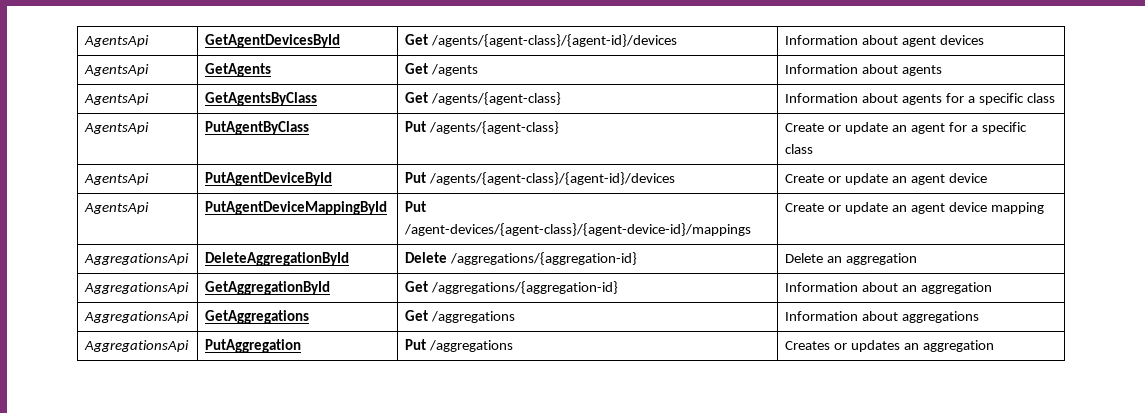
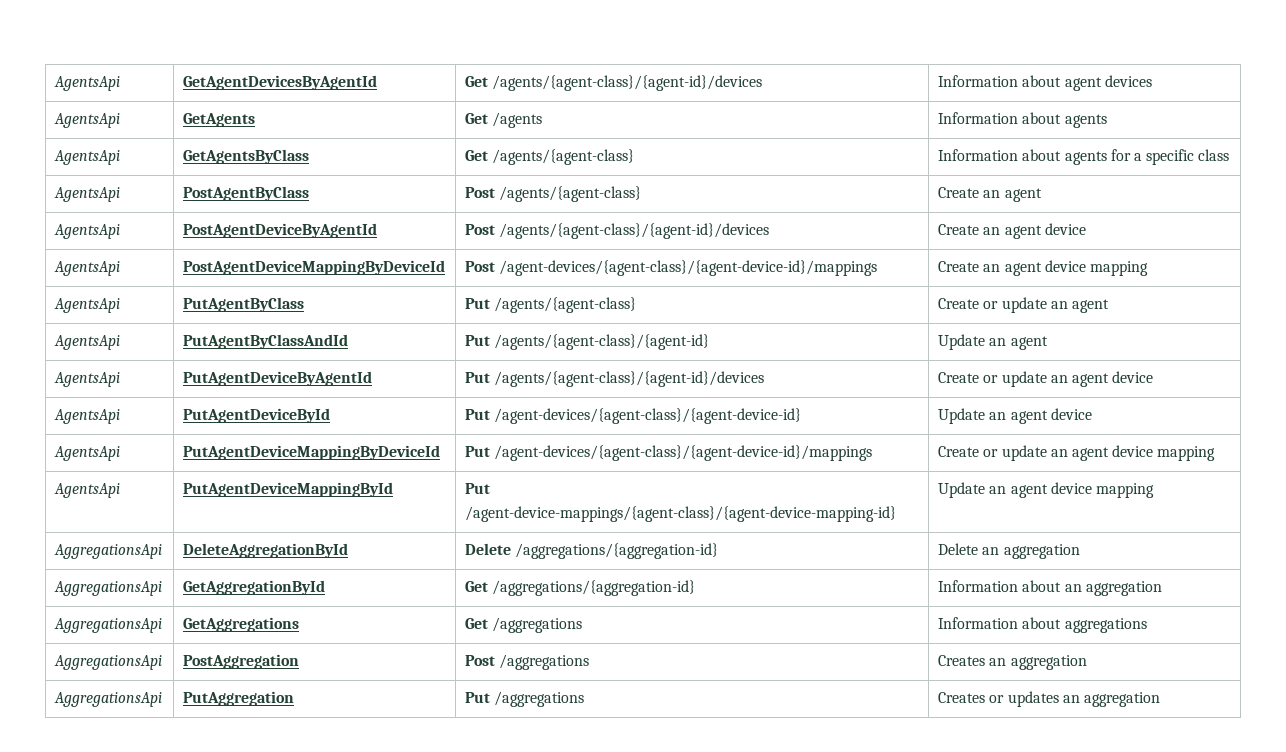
[84,35,150,47] [205,34,341,48] AgentsApi | GetAgentDevicesById -> [54,76,121,91] [183,75,378,90] AgentsApi | GetAgentDevicesByAgentId
(1055, 98) none -> [54,187,121,202] [183,186,310,201] [465,186,642,202] [938,187,1042,202] [54,224,121,239] [183,223,378,238] [465,223,770,239] [938,223,1086,239] [54,261,121,276] [183,260,446,275] [465,260,878,276] [938,260,1148,276] // AgentsApi | PostAgentByClass | Post /agents/{agent-class} | Create an agent // AgentsApi | PostAgentDeviceByAgentId | Post /agents/{agent-class}/{agent-id}/devices | Create an agent device // AgentsApi | PostAgentDeviceMappingByDeviceId | Post /agent-devices/{agent-class}/{agent-device-id}/mappings | Create an agent device mapping
[949,122,1027,134] [785,144,814,154] [84,173,150,185] [205,172,333,186] for a specific class // AgentsApi | PutAgentDeviceById -> [54,335,121,350] [183,334,349,349] [465,334,710,350] [938,334,1048,350] [54,372,121,387] [183,371,373,386] // AgentsApi | PutAgentByClassAndId | Put /agents/{agent-class}/{agent-id} | Update an agent // AgentsApi | PutAgentDeviceByAgentId
[205,201,388,215] PutAgentDeviceMappingById -> [183,408,331,423] [465,408,802,424] [938,408,1092,424] [54,446,121,461] [183,445,441,460] PutAgentDeviceById | Put /agent-devices/{agent-class}/{agent-device-id} | Update an agent device // AgentsApi | PutAgentDeviceMappingByDeviceId
(1044, 208) none -> [54,483,121,498] [183,482,394,497] [465,483,491,494] [465,506,897,522] [938,482,1154,498] // AgentsApi | PutAgentDeviceMappingById | Put /agent-device-mappings/{agent-class}/{agent-device-mapping-id} | Update an agent device mapping
(980, 317) none -> [54,655,163,670] [183,654,300,669] [465,654,590,670] [938,655,1087,670] // AggregationsApi | PostAggregation | Post /aggregations | Creates an aggregation

